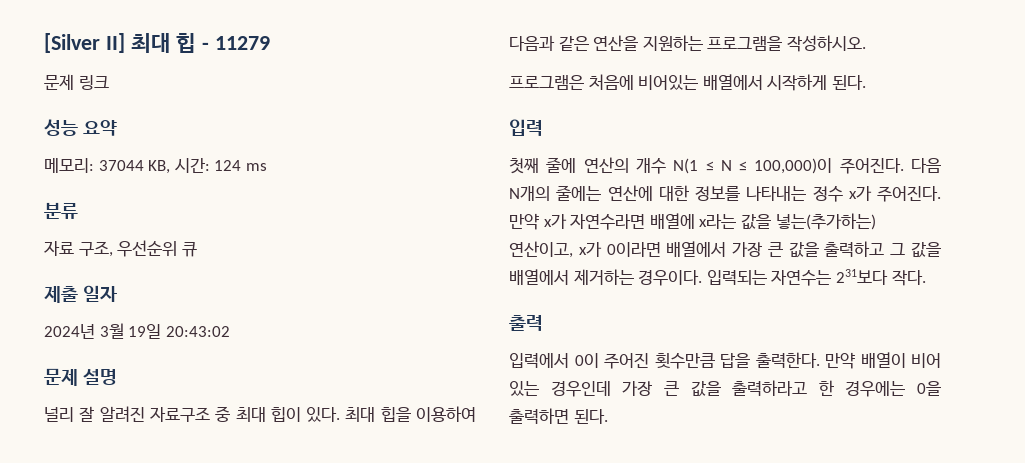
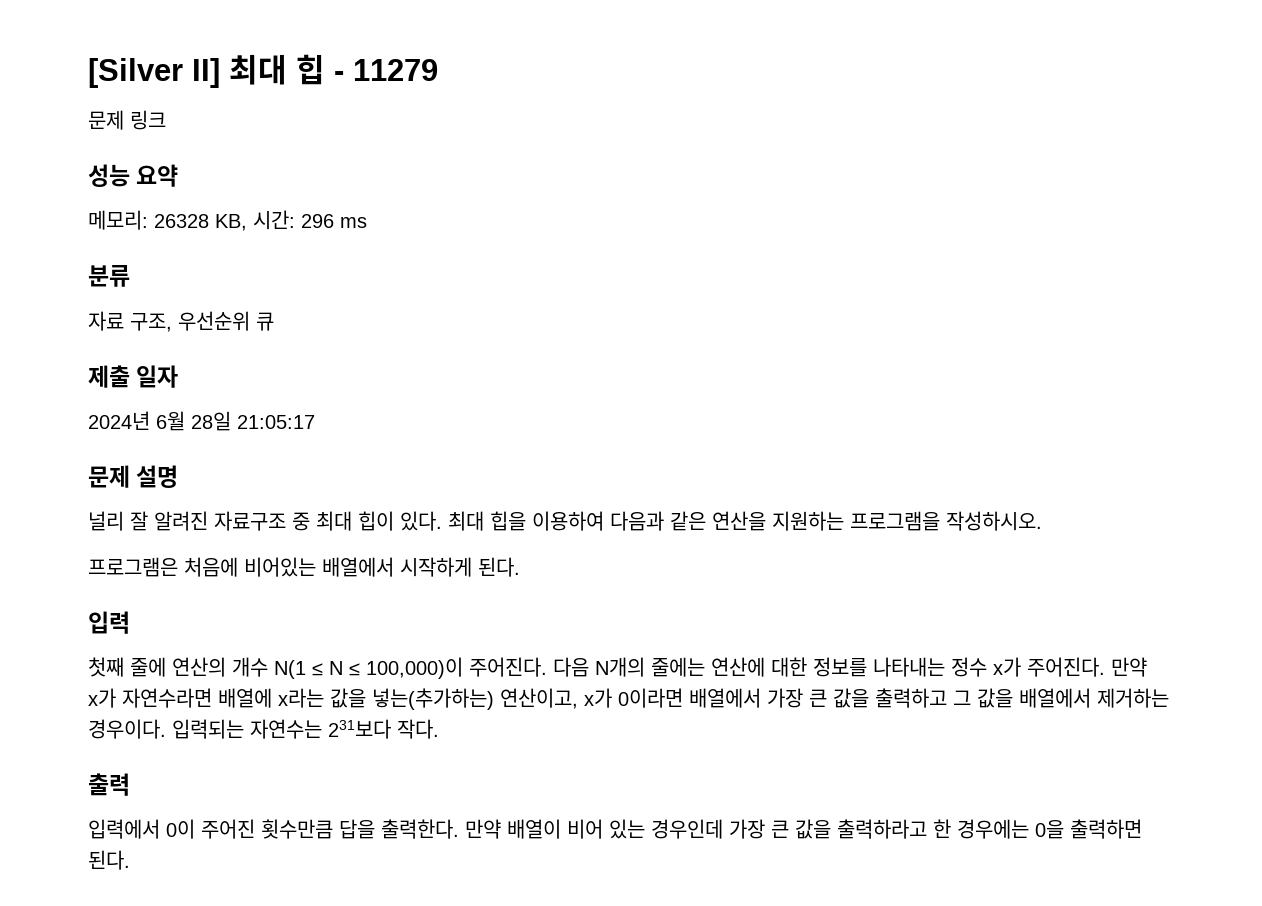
[98,160,144,171] 37044 -> [154,214,209,228] 26328
[214,160,242,171] 124 -> [301,214,334,228] 296
[99,323,230,339] 3월 19일 20:43:02 -> [156,411,315,431] 6월 28일 21:05:17

